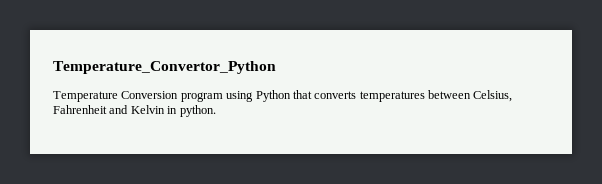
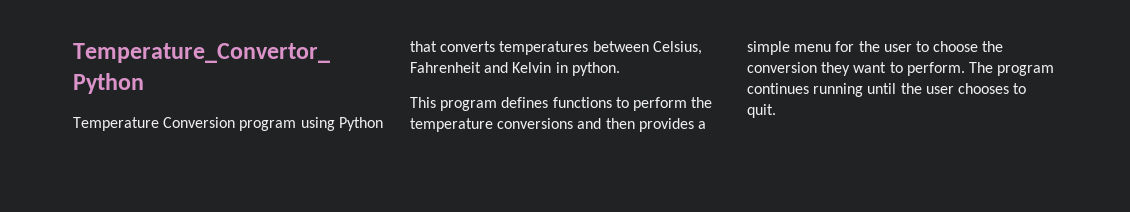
(216, 111) none -> [410,97,713,111] [410,118,706,132] [747,41,1004,55] [747,62,1055,76] [747,83,1027,97] [747,104,776,118] // This program defines functions to perform the temperature conversions and then provides a simple menu for the user to choose the conversion they want to perform. The program continues running until the user chooses to quit.

